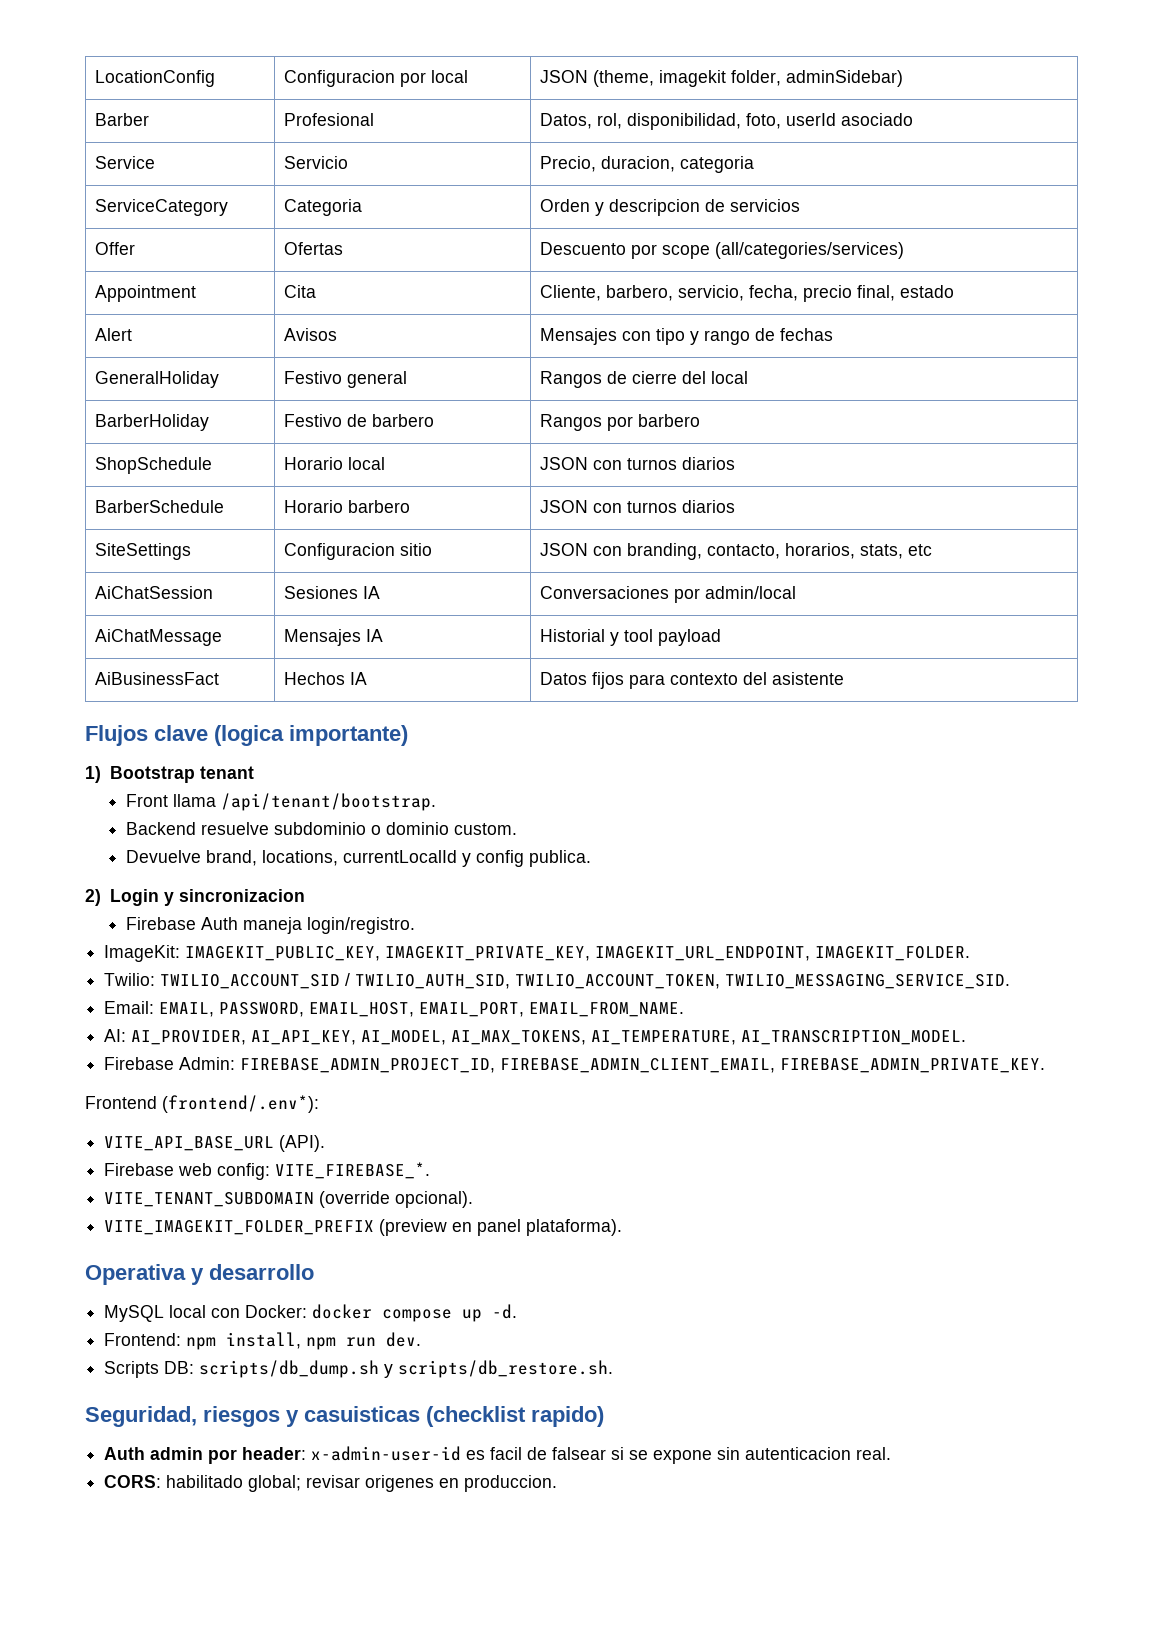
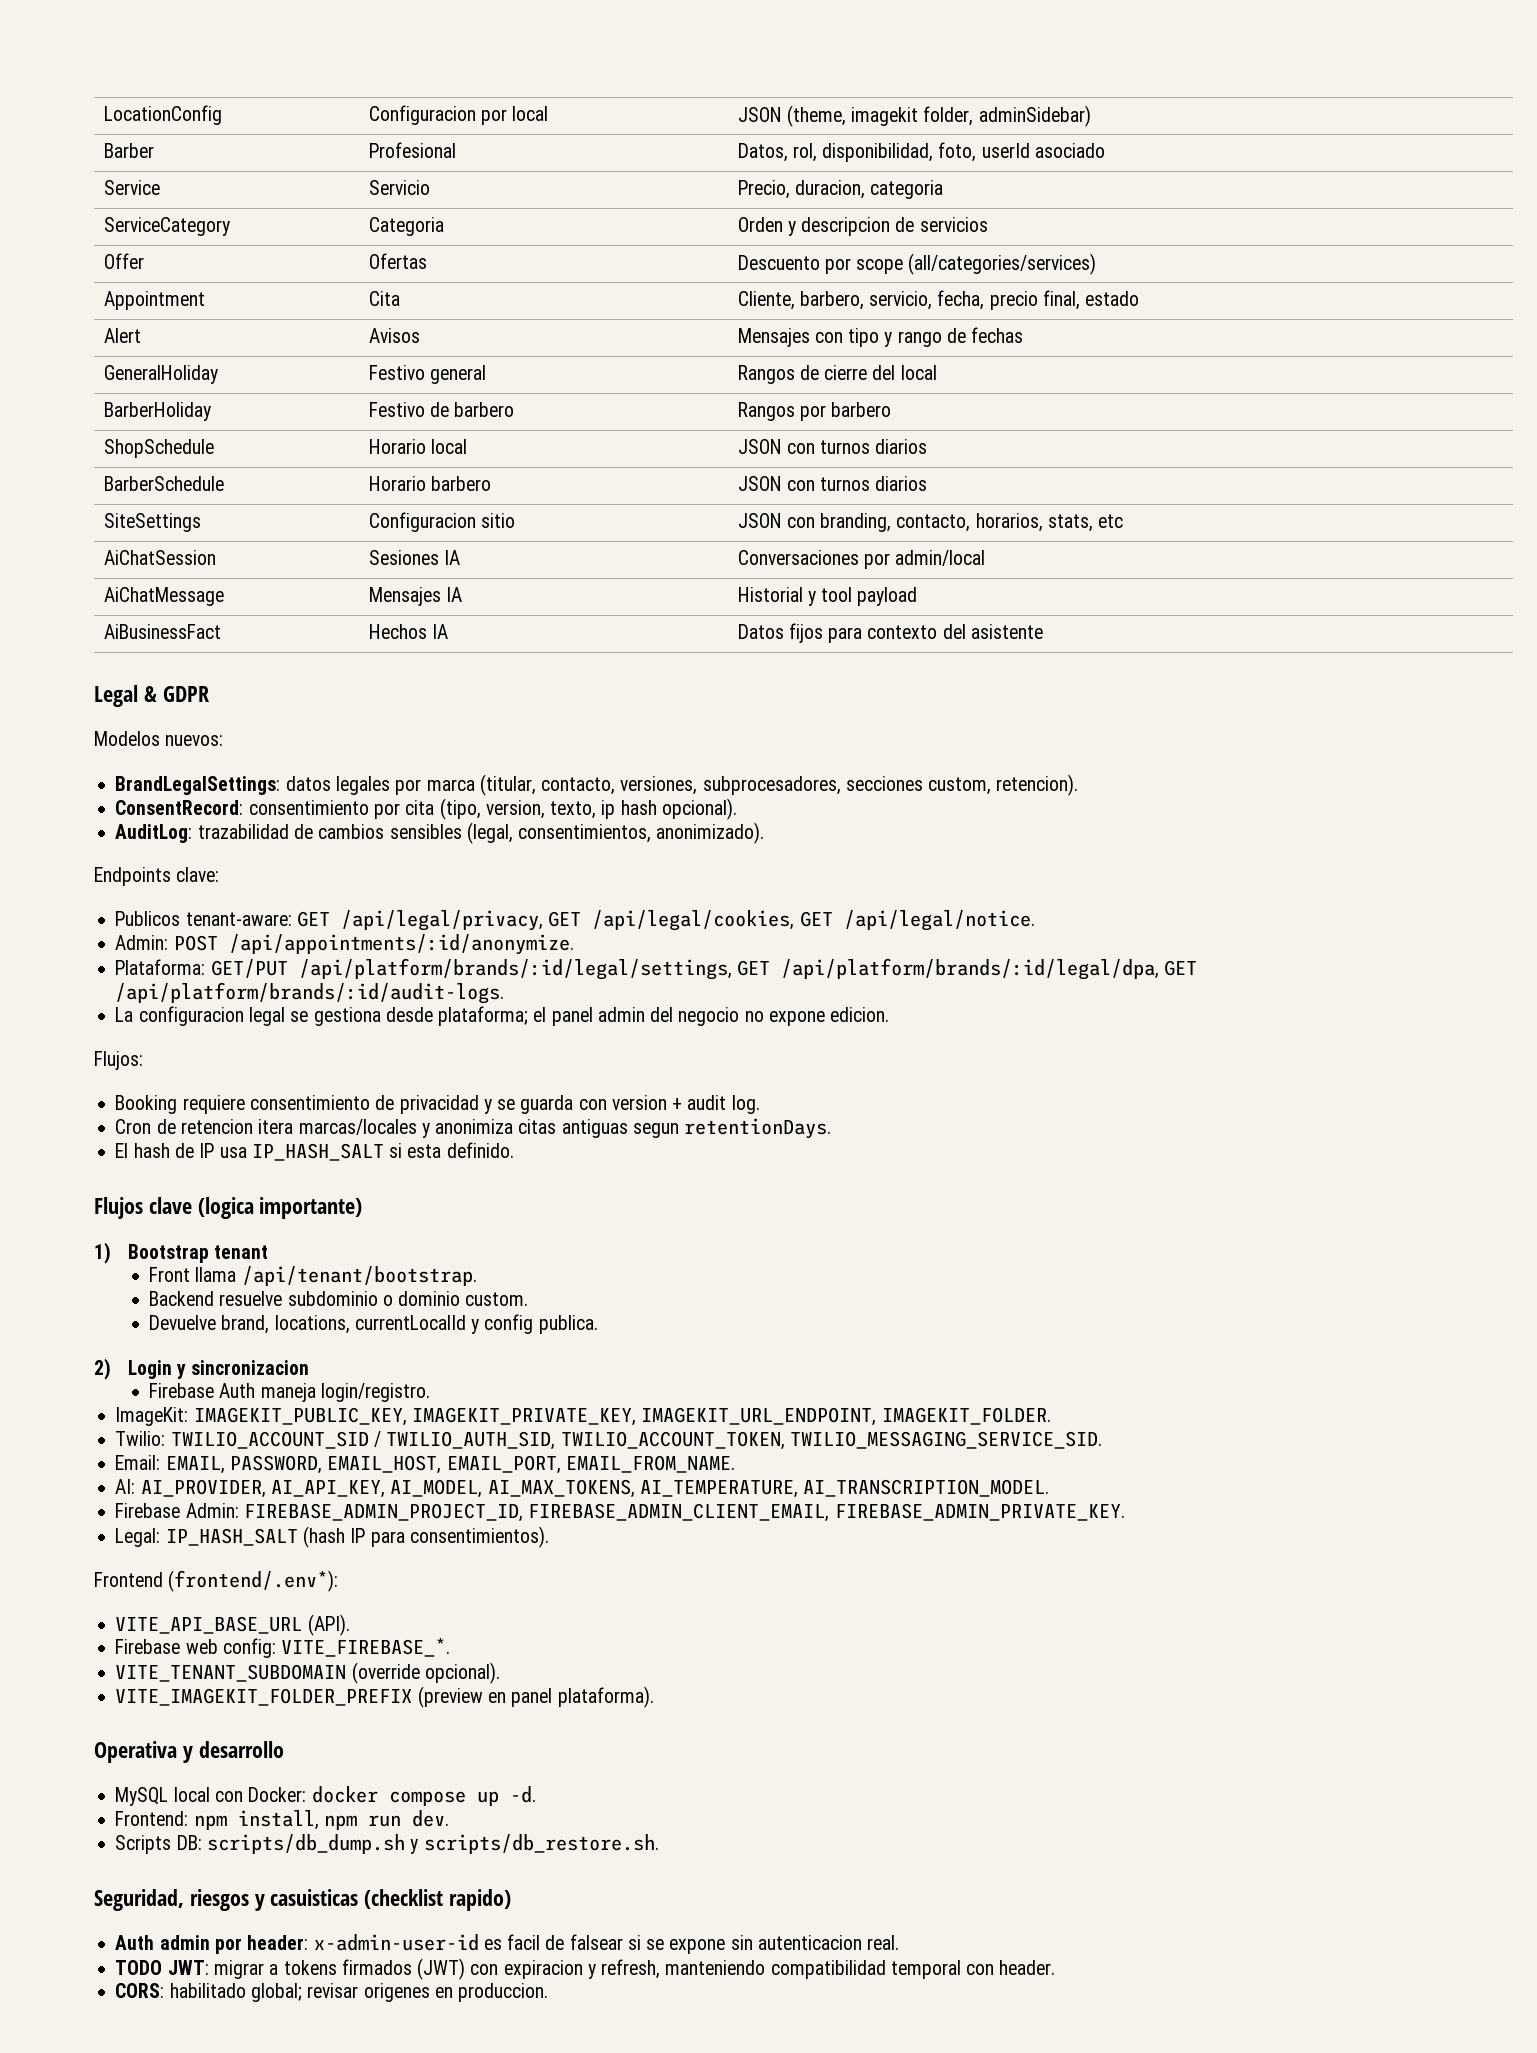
(844, 678) none -> [94,685,209,707] [94,731,224,746] [115,774,1079,796] [115,798,737,820] [115,822,765,844] [94,867,220,886] [115,910,1035,931] [115,934,574,955] [115,958,1198,980] [115,982,505,1004] [115,1006,890,1026] [94,1051,143,1070] [115,1095,760,1114] [115,1118,832,1139] [115,1142,514,1161] // Legal & GDPR // Modelos nuevos: // BrandLegalSettings: datos legales por marca (titular, contacto, versiones, subprocesadores, secciones custom, retencion). // ConsentRecord: consentimiento por cita (tipo, version, texto, ip hash opcional). // AuditLog: trazabilidad de cambios sensibles (legal, consentimientos, anonimizado). // Endpoints clave: // Publicos tenant-aware: GET /api/legal/privacy, GET /api/legal/cookies, GET /api/legal/notice. // Admin: POST /api/appointments/:id/anonymize. // Plataforma: GET/PUT /api/platform/brands/:id/legal/settings, GET /api/platform/brands/:id/legal/dpa, GET /api/platform/brands/:id/audit-logs. // La configuracion legal se gestiona desde plataforma; el panel admin del negocio no expone edicion. // Flujos: // Booking requiere consentimiento de privacidad y se guarda con version + audit log. // Cron de retencion itera marcas/locales y anonimiza citas antiguas segun retentionDays. // El hash de IP usa IP_HASH_SALT si esta definido.
(1046, 1065) none -> [115,1526,549,1548] // Legal: IP_HASH_SALT (hash IP para consentimientos).
(892, 1453) none -> [115,1958,1056,1980] // TODO JWT: migrar a tokens firmados (JWT) con expiracion y refresh, manteniendo compatibilidad temporal con header.

